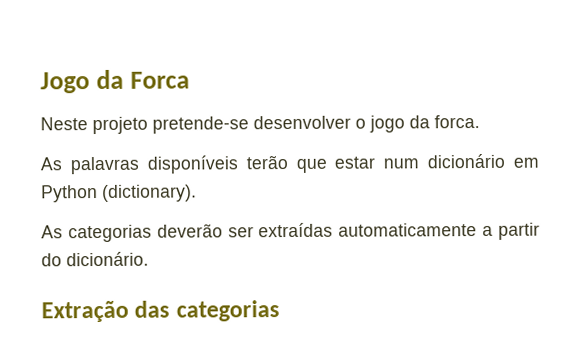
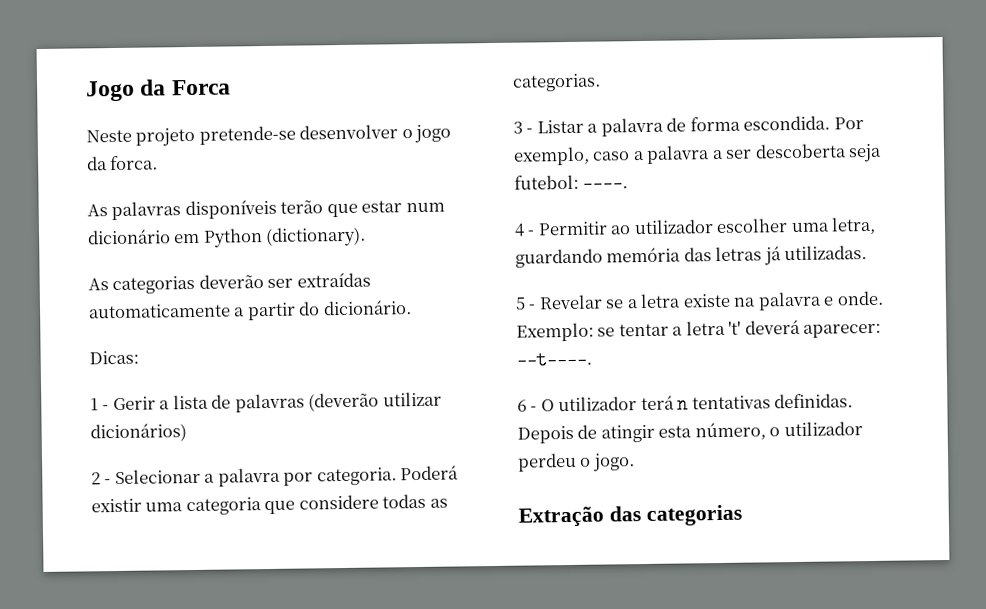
(149, 259) none -> [89,350,139,365] [90,391,442,413] [90,423,187,443] [91,465,460,487] [91,493,448,516] [512,73,601,92] [513,115,864,137] [513,143,883,166] [514,174,629,193] [514,216,877,237] [515,245,868,268] [515,290,884,311] [516,319,882,342] [516,350,592,370] [517,393,854,414] [517,421,863,444] [517,452,635,472] // Dicas: // 1 - Gerir a lista de palavras (deverão utilizar dicionários) // 2 - Selecionar a palavra por categoria. Poderá existir uma categoria que considere todas as categorias. // 3 - Listar a palavra de forma escondida. Por exemplo, caso a palavra a ser descoberta seja futebol: ----. // 4 - Permitir ao utilizador escolher uma letra, guardando memória das letras já utilizadas. // 5 - Revelar se a letra existe na palavra e onde. Exemplo: se tentar a letra 't' deverá aparecer: --t----. // 6 - O utilizador terá n tentativas definidas. Depois de atingir esta número, o utilizador perdeu o jogo.

